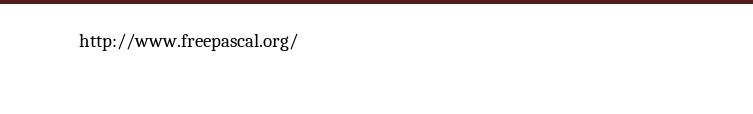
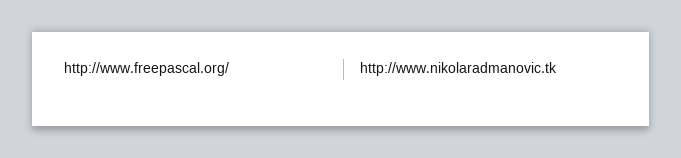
(298, 42) none -> [360,62,557,76] http://www.nikolaradmanovic.tk

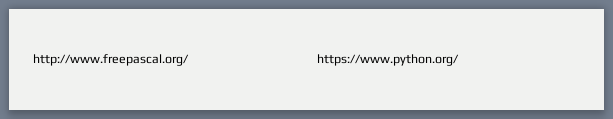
[360,62,557,76] http://www.nikolaradmanovic.tk -> [317,54,459,66] https://www.python.org/

